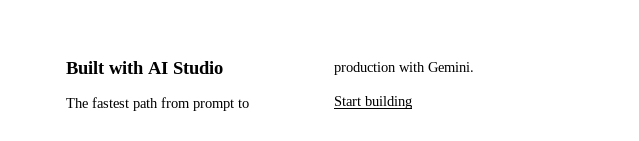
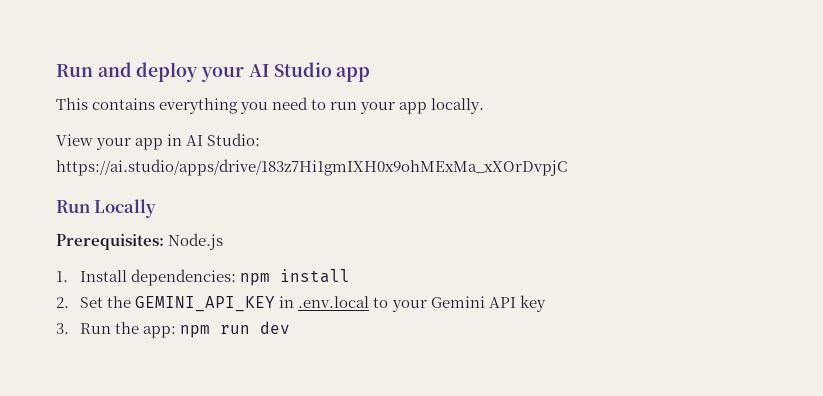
[66,61,223,74] [66,97,249,111] [334,62,474,75] [334,96,412,109] Built with AI Studio // The fastest path from prompt to production with Gemini. // Start building -> [56,62,371,82] [56,97,485,114] [56,133,261,150] [56,159,567,176] [56,199,157,218] [56,233,224,250] [56,269,351,286] [56,295,546,312] [56,321,291,338] Run and deploy your AI Studio app // This contains everything you need to run your app locally. // View your app in AI Studio: https://ai.studio/apps/drive/183z7Hi1gmIXH0x9ohMExMa_xXOrDvpjC // Run Locally // Prerequisites: Node.js // 1. Install dependencies: npm install // 2. Set the GEMINI_API_KEY in .env.local to your Gemini API key // 3. Run the app: npm run dev

